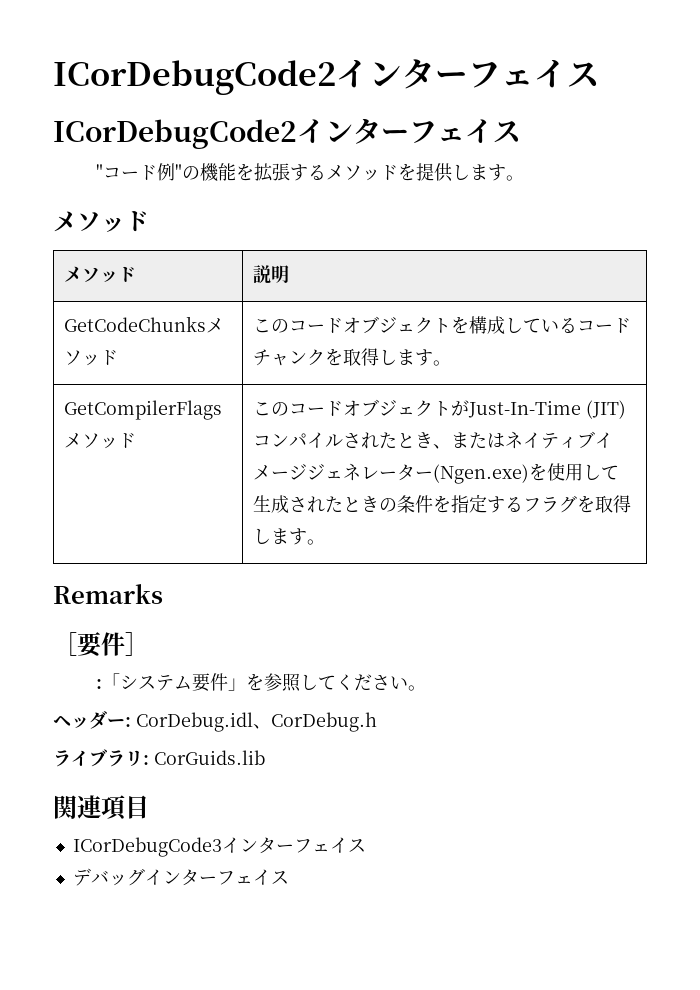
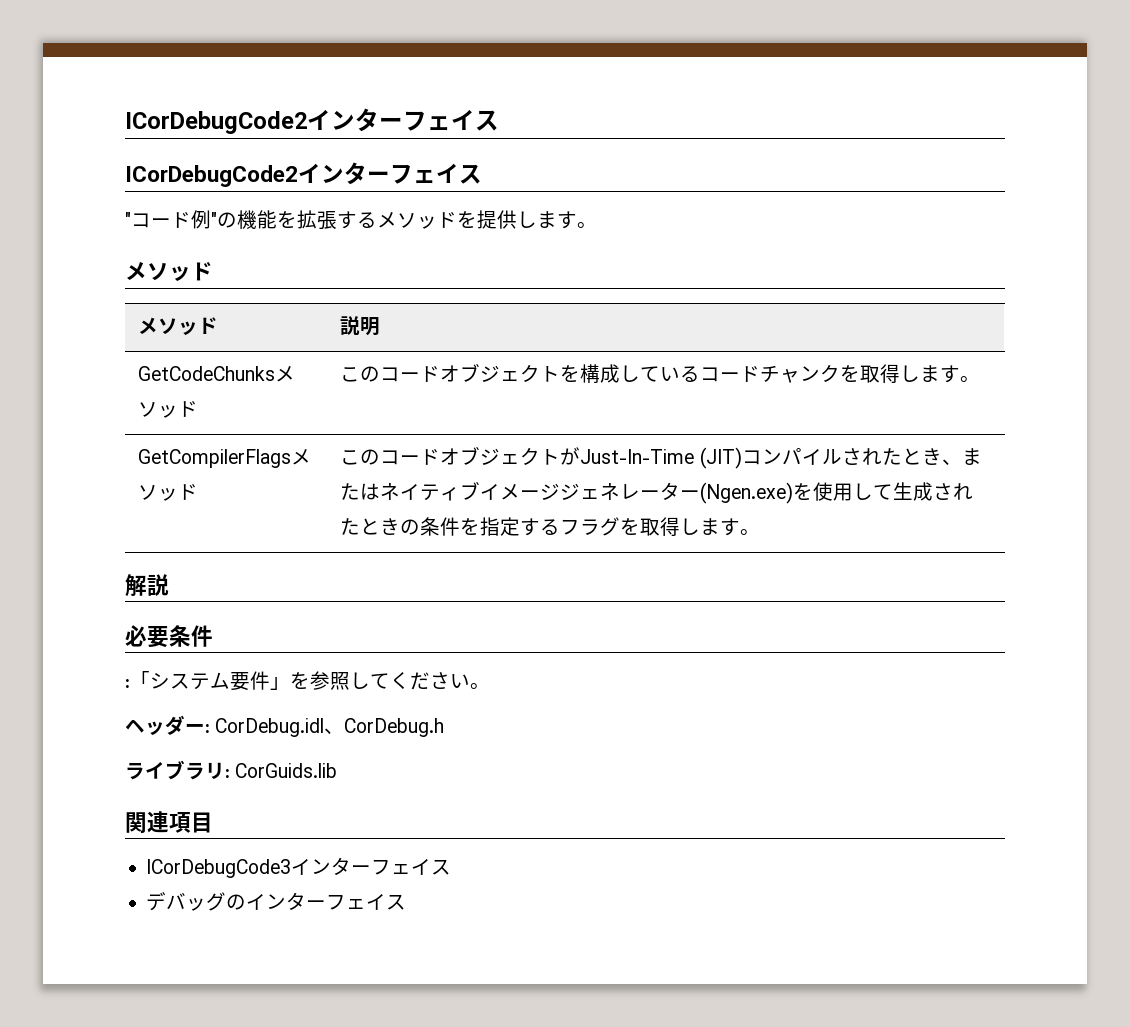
[53,584,163,604] [53,632,149,657] Remarks // ［要件］ -> [125,574,169,597] [125,625,213,648] 解説 // 必要条件
(145, 877) none -> [226,894,247,910] の

